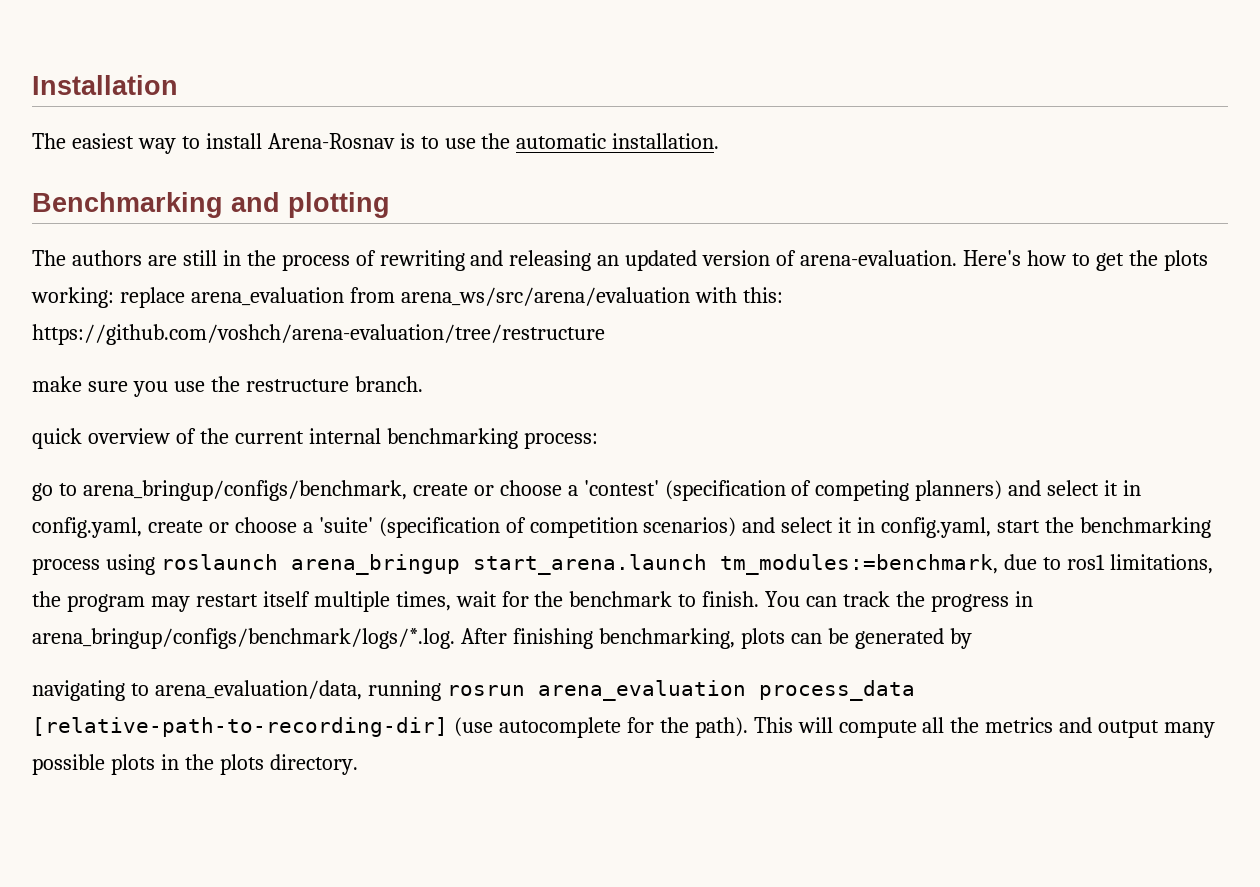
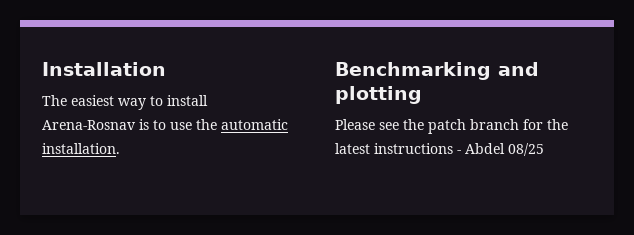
[32,250,1208,271] [31,287,783,308] [32,324,605,345] [32,376,423,397] [32,428,598,449] [32,480,1142,501] [32,517,1211,538] [32,554,1213,575] [32,591,1033,612] [32,628,972,649] [32,680,915,701] [32,717,1216,738] [32,754,358,775] The authors are still in the process of rewriting and releasing an updated version of arena-evaluation. Here's how to get the plots working: replace arena_evaluation from arena_ws/src/arena/evaluation with this: https://github.com/voshch/arena-evaluation/tree/restructure // make sure you use the restructure branch. // quick overview of the current internal benchmarking process: // go to arena_bringup/configs/benchmark, create or choose a 'contest' (specification of competing planners) and select it in config.yaml, create or choose a 'suite' (specification of competition scenarios) and select it in config.yaml, start the benchmarking process using roslaunch arena_bringup start_arena.launch tm_modules:=benchmark, due to ros1 limitations, the program may restart itself multiple times, wait for the benchmark to finish. You can track the progress in arena_bringup/configs/benchmark/logs/*.log. After finishing benchmarking, plots can be generated by // navigating to arena_evaluation/data, running rosrun arena_evaluation process_data [relative-path-to-recording-dir] (use autocomplete for the path). This will compute all the metrics and output many possible plots in the plots directory. -> [335,119,568,134] [335,143,544,156] Please see the patch branch for the latest instructions - Abdel 08/25

